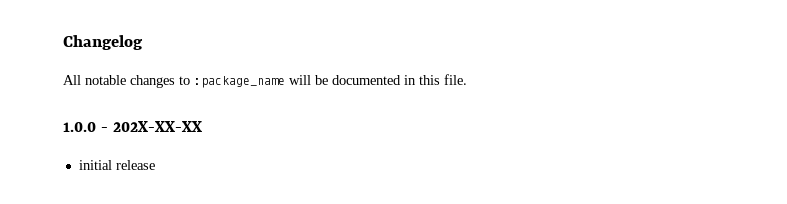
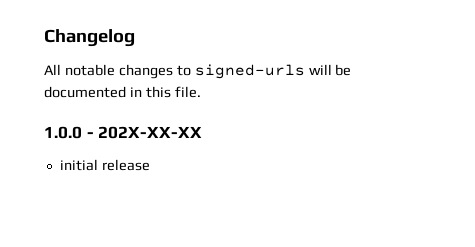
[194,76,285,88] :package_name -> [194,64,305,79] signed-urls

